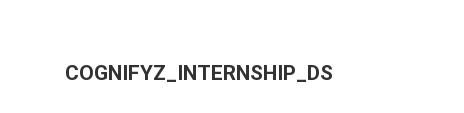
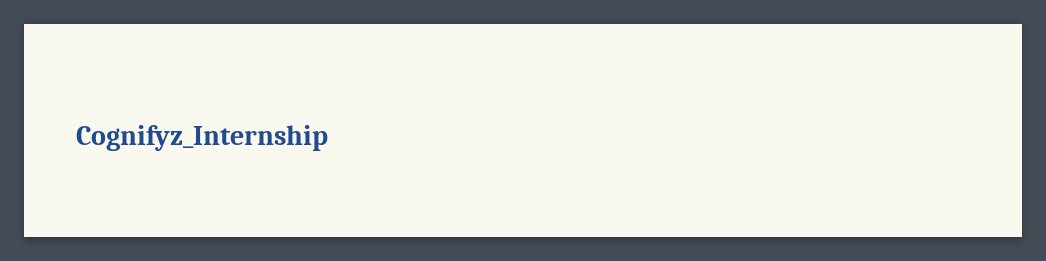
[65,65,333,82] COGNIFYZ_INTERNSHIP_DS -> [76,125,328,151] Cognifyz_Internship

